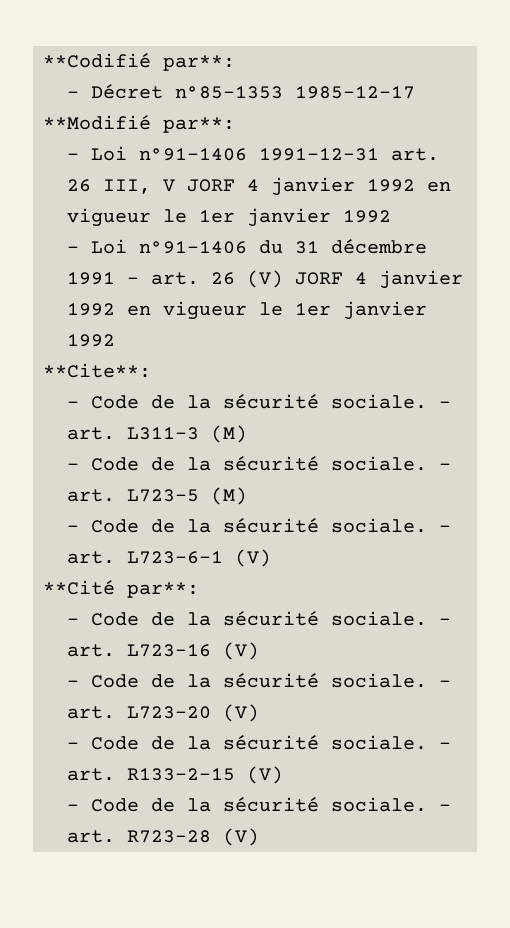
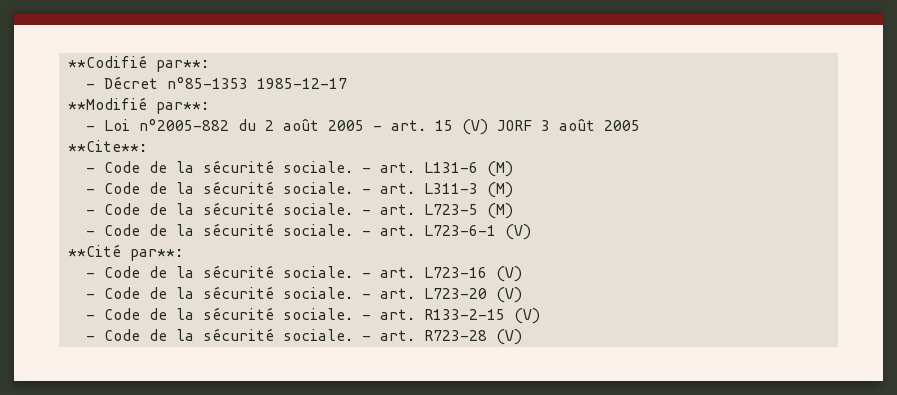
[138,148,439,161] [66,177,451,196] [66,208,391,227] [66,239,427,254] [66,270,463,289] [66,301,427,320] [66,334,115,347] [42,363,151,378] n°91-1406 1991-12-31 art. 26 III, V JORF 4 janvier 1992 en vigueur le 1er janvier 1992 // - Loi n°91-1406 du 31 décembre 1991 - art. 26 (V) JORF 4 janvier 1992 en vigueur le 1er janvier 1992 // **Cite**: -> [138,119,640,135] [67,140,147,152] [85,160,513,177] n°2005-882 du 2 août 2005 - art. 15 (V) JORF 3 août 2005 // **Cite**: // - Code de la sécurité sociale. - art. L131-6 (M)

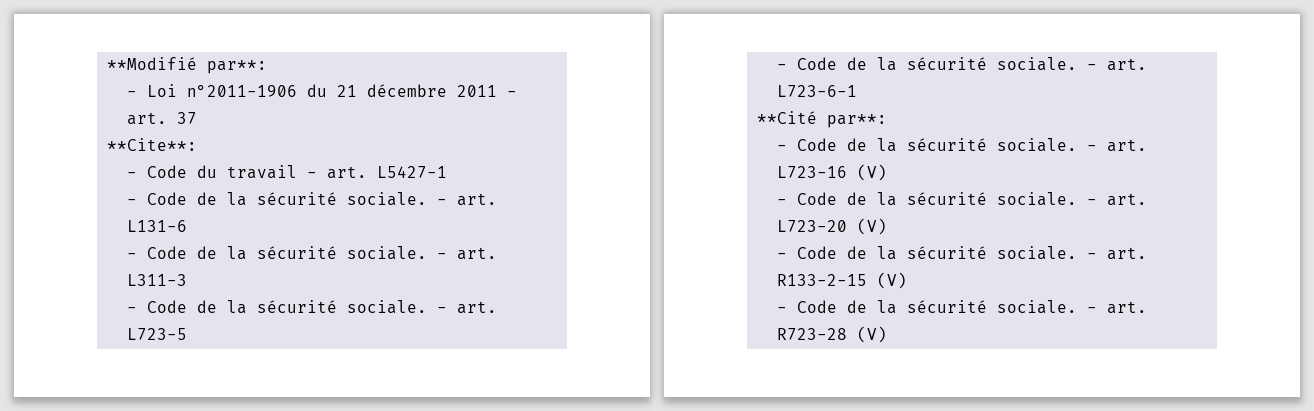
[67,55,209,72] [85,76,347,89] [67,97,209,114] [85,119,640,135] [67,140,147,152] **Codifié par**: // - Décret n°85-1353 1985-12-17 // **Modifié par**: // - Loi n°2005-882 du 2 août 2005 - art. 15 (V) JORF 3 août 2005 // **Cite**: -> [106,57,267,74] [126,84,517,97] [126,112,197,125] [106,138,197,151] [126,165,447,179] **Modifié par**: // - Loi n°2011-1906 du 21 décembre 2011 - art. 37 // **Cite**: // - Code du travail - art. L5427-1
[486,161,513,177] (M) -> (187, 226) none
[486,182,513,198] (M) -> (187, 280) none
[486,203,513,219] (M) -> (187, 334) none
[504,224,531,240] (V) -> (857, 91) none

